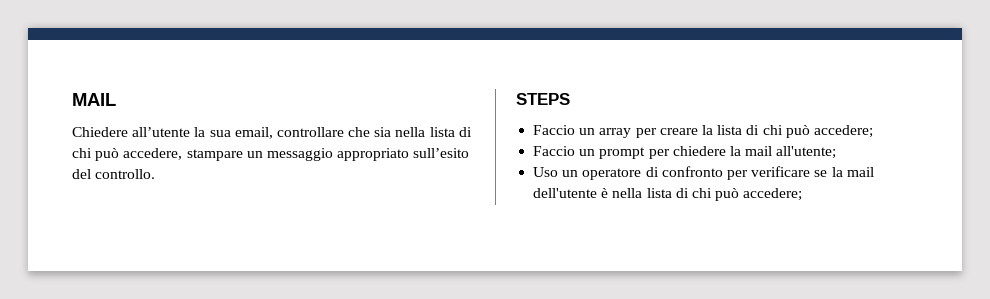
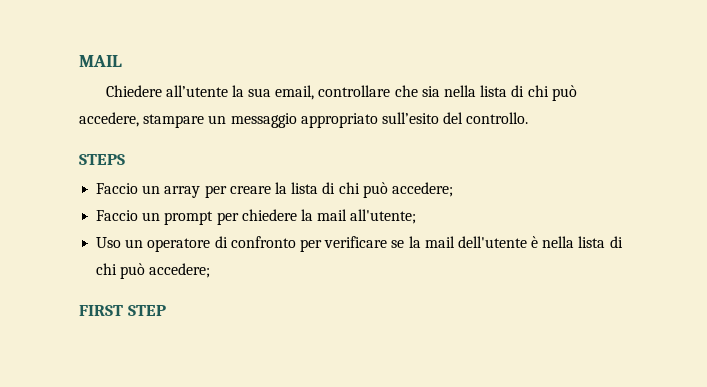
(803, 194) none -> [79,305,166,316] // FIRST STEP

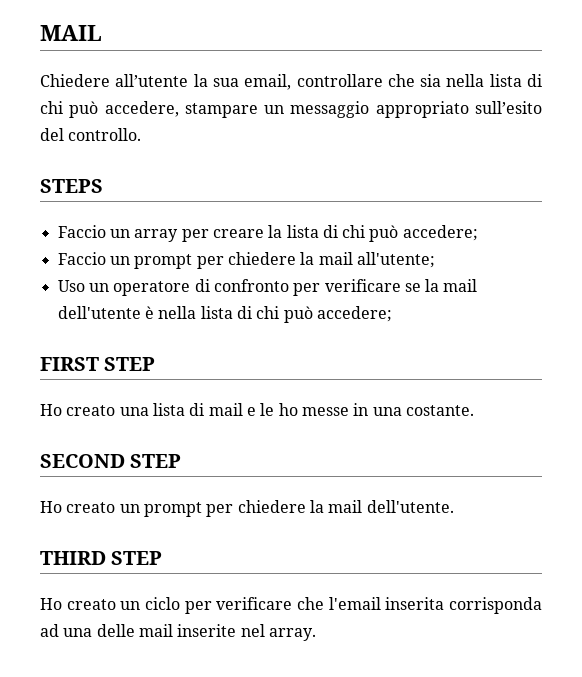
(166, 310) none -> [40,403,474,416] [40,454,182,468] [40,500,454,517] [40,551,163,565] [40,597,542,614] [40,624,316,641] // Ho creato una lista di mail e le ho messe in una costante. // SECOND STEP // Ho creato un prompt per chiedere la mail dell'utente. // THIRD STEP // Ho creato un ciclo per verificare che l'email inserita corrisponda ad una delle mail inserite nel array.

